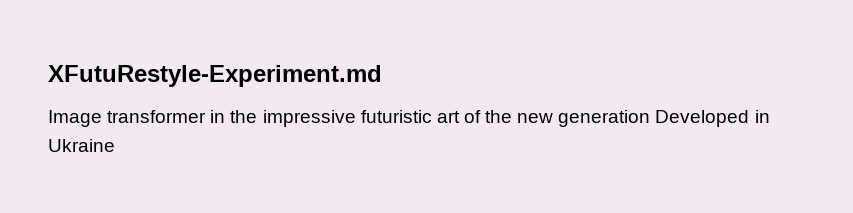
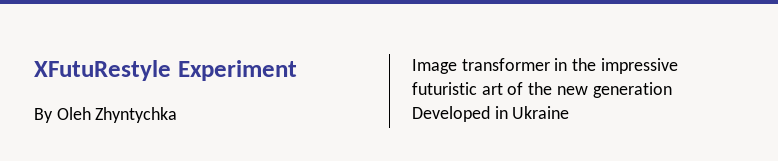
[48,65,382,87] XFutuRestyle-Experiment.md -> [34,60,297,81] [34,107,178,123] XFutuRestyle Experiment // By Oleh Zhyntychka

